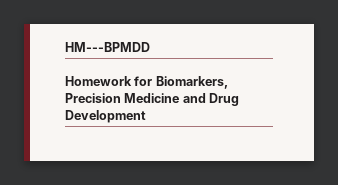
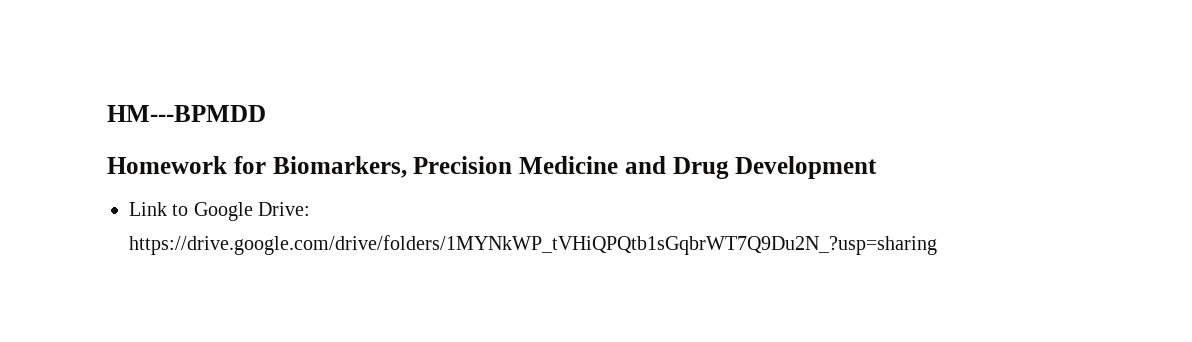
(146, 116) none -> [129,202,311,221] [129,235,937,255] // Link to Google Drive: https://drive.google.com/drive/folders/1MYNkWP_tVHiQPQtb1sGqbrWT7Q9Du2N_?usp=sharing

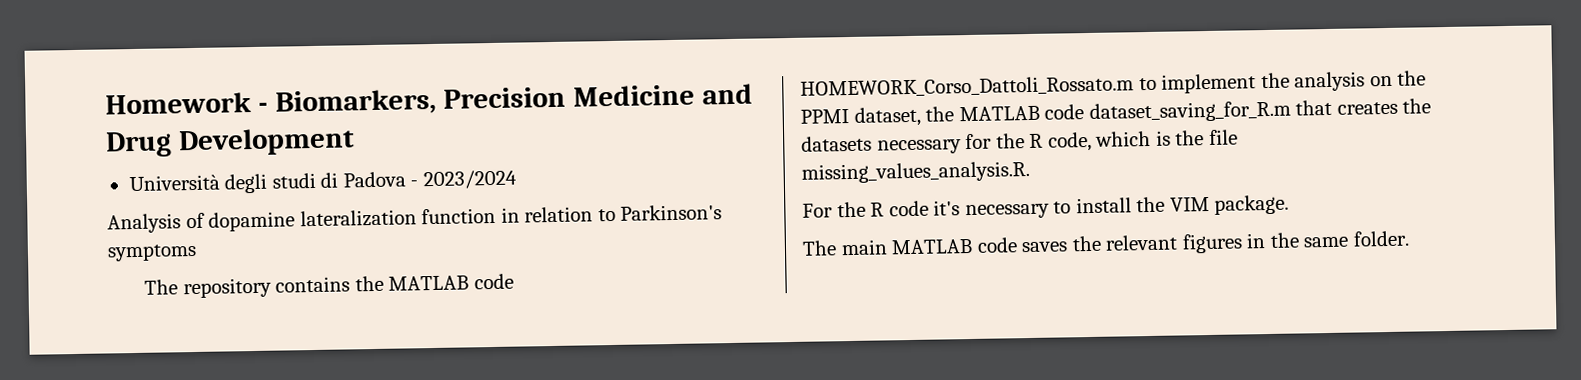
[107,105,266,122] [107,156,266,174] HM---BPMDD // Homework for -> [105,92,268,115] Homework -
[129,202,311,221] [129,235,937,255] Link to Google Drive: https://drive.google.com/drive/folders/1MYNkWP_tVHiQPQtb1sGqbrWT7Q9Du2N_?usp=sharing -> [128,169,517,194] [107,204,723,234] [107,243,197,262] [144,273,514,299] [800,70,1427,98] [800,98,1432,127] [801,129,1238,155] [801,160,1030,184] [802,194,1290,220] [802,230,1410,256] Università degli studi di Padova - 2023/2024 // Analysis of dopamine lateralization function in relation to Parkinson's symptoms // The repository contains the MATLAB code HOMEWORK_Corso_Dattoli_Rossato.m to implement the analysis on the PPMI dataset, the MATLAB code dataset_saving_for_R.m that creates the datasets necessary for the R code, which is the file missing_values_analysis.R. // For the R code it's necessary to install the VIM package. // The main MATLAB code saves the relevant figures in the same folder.

